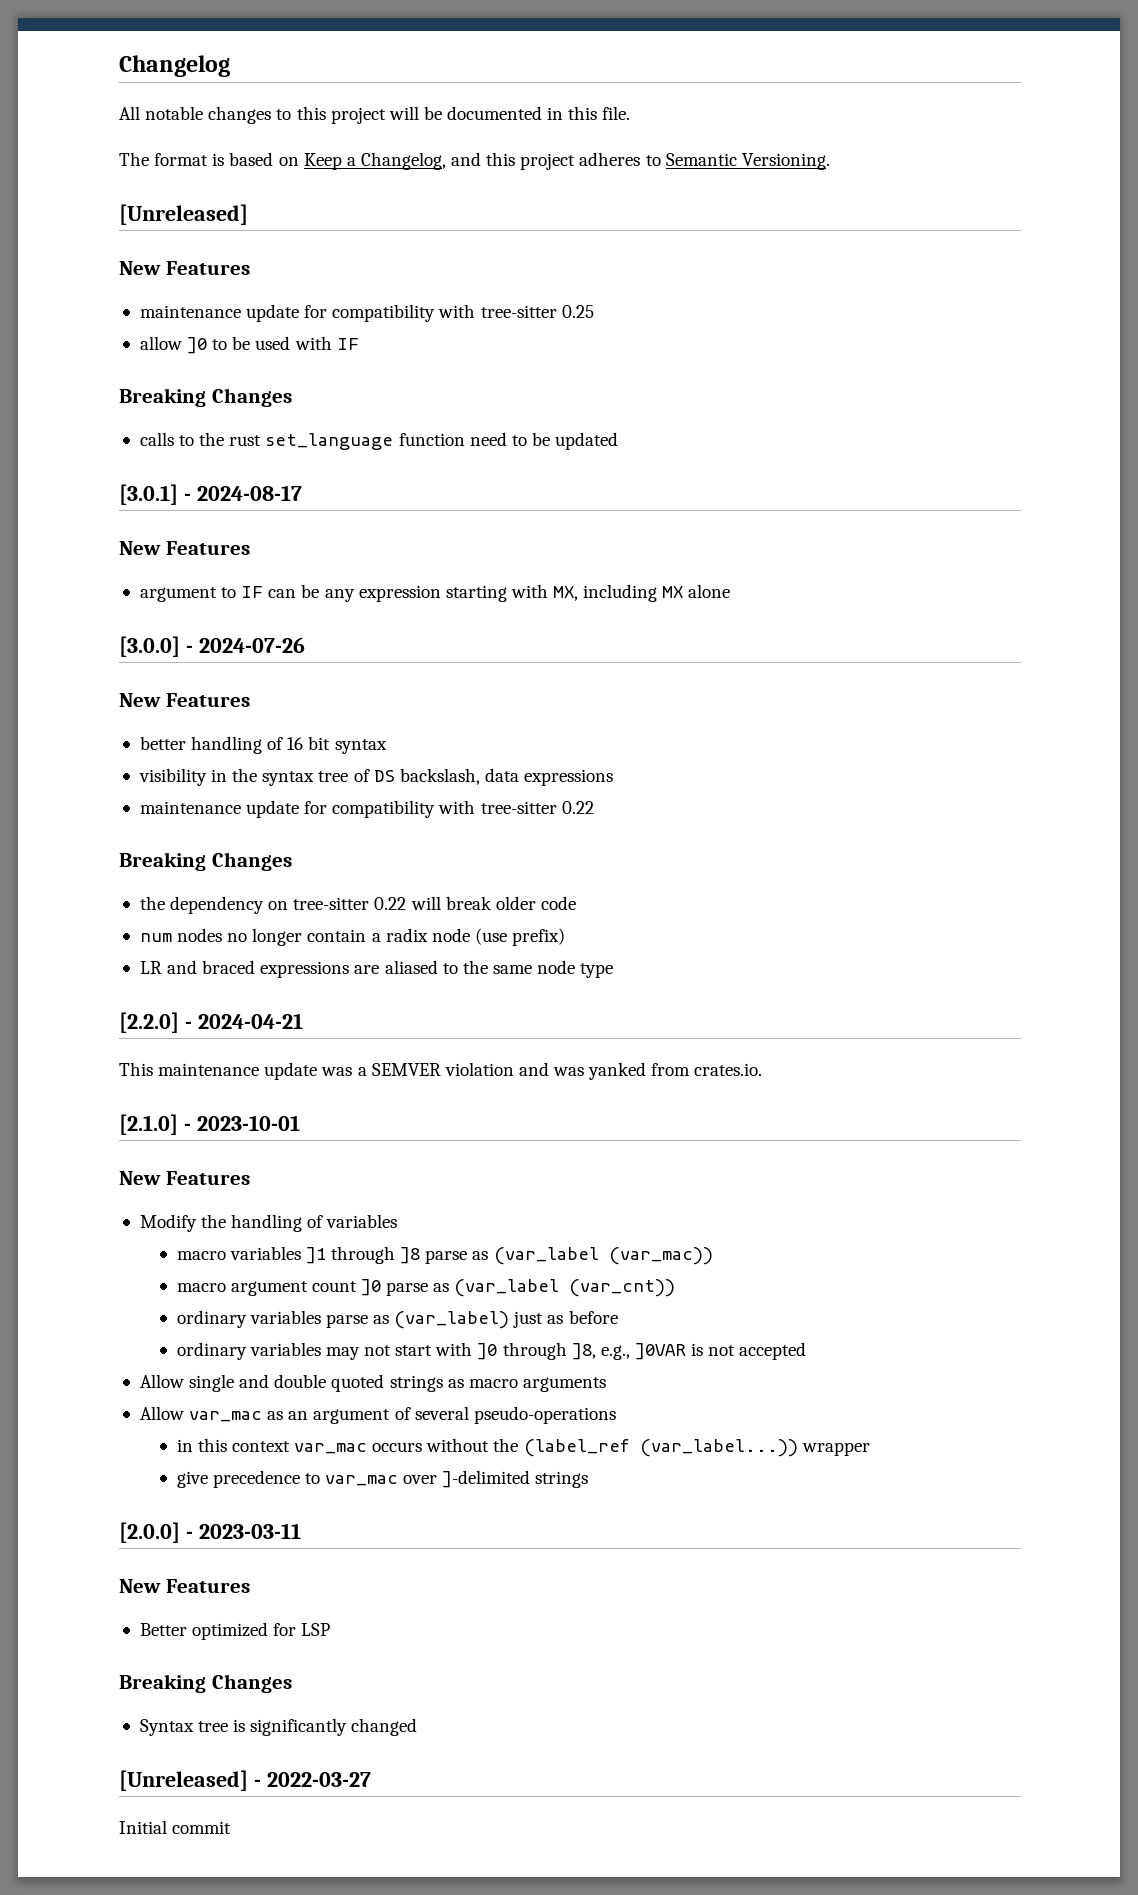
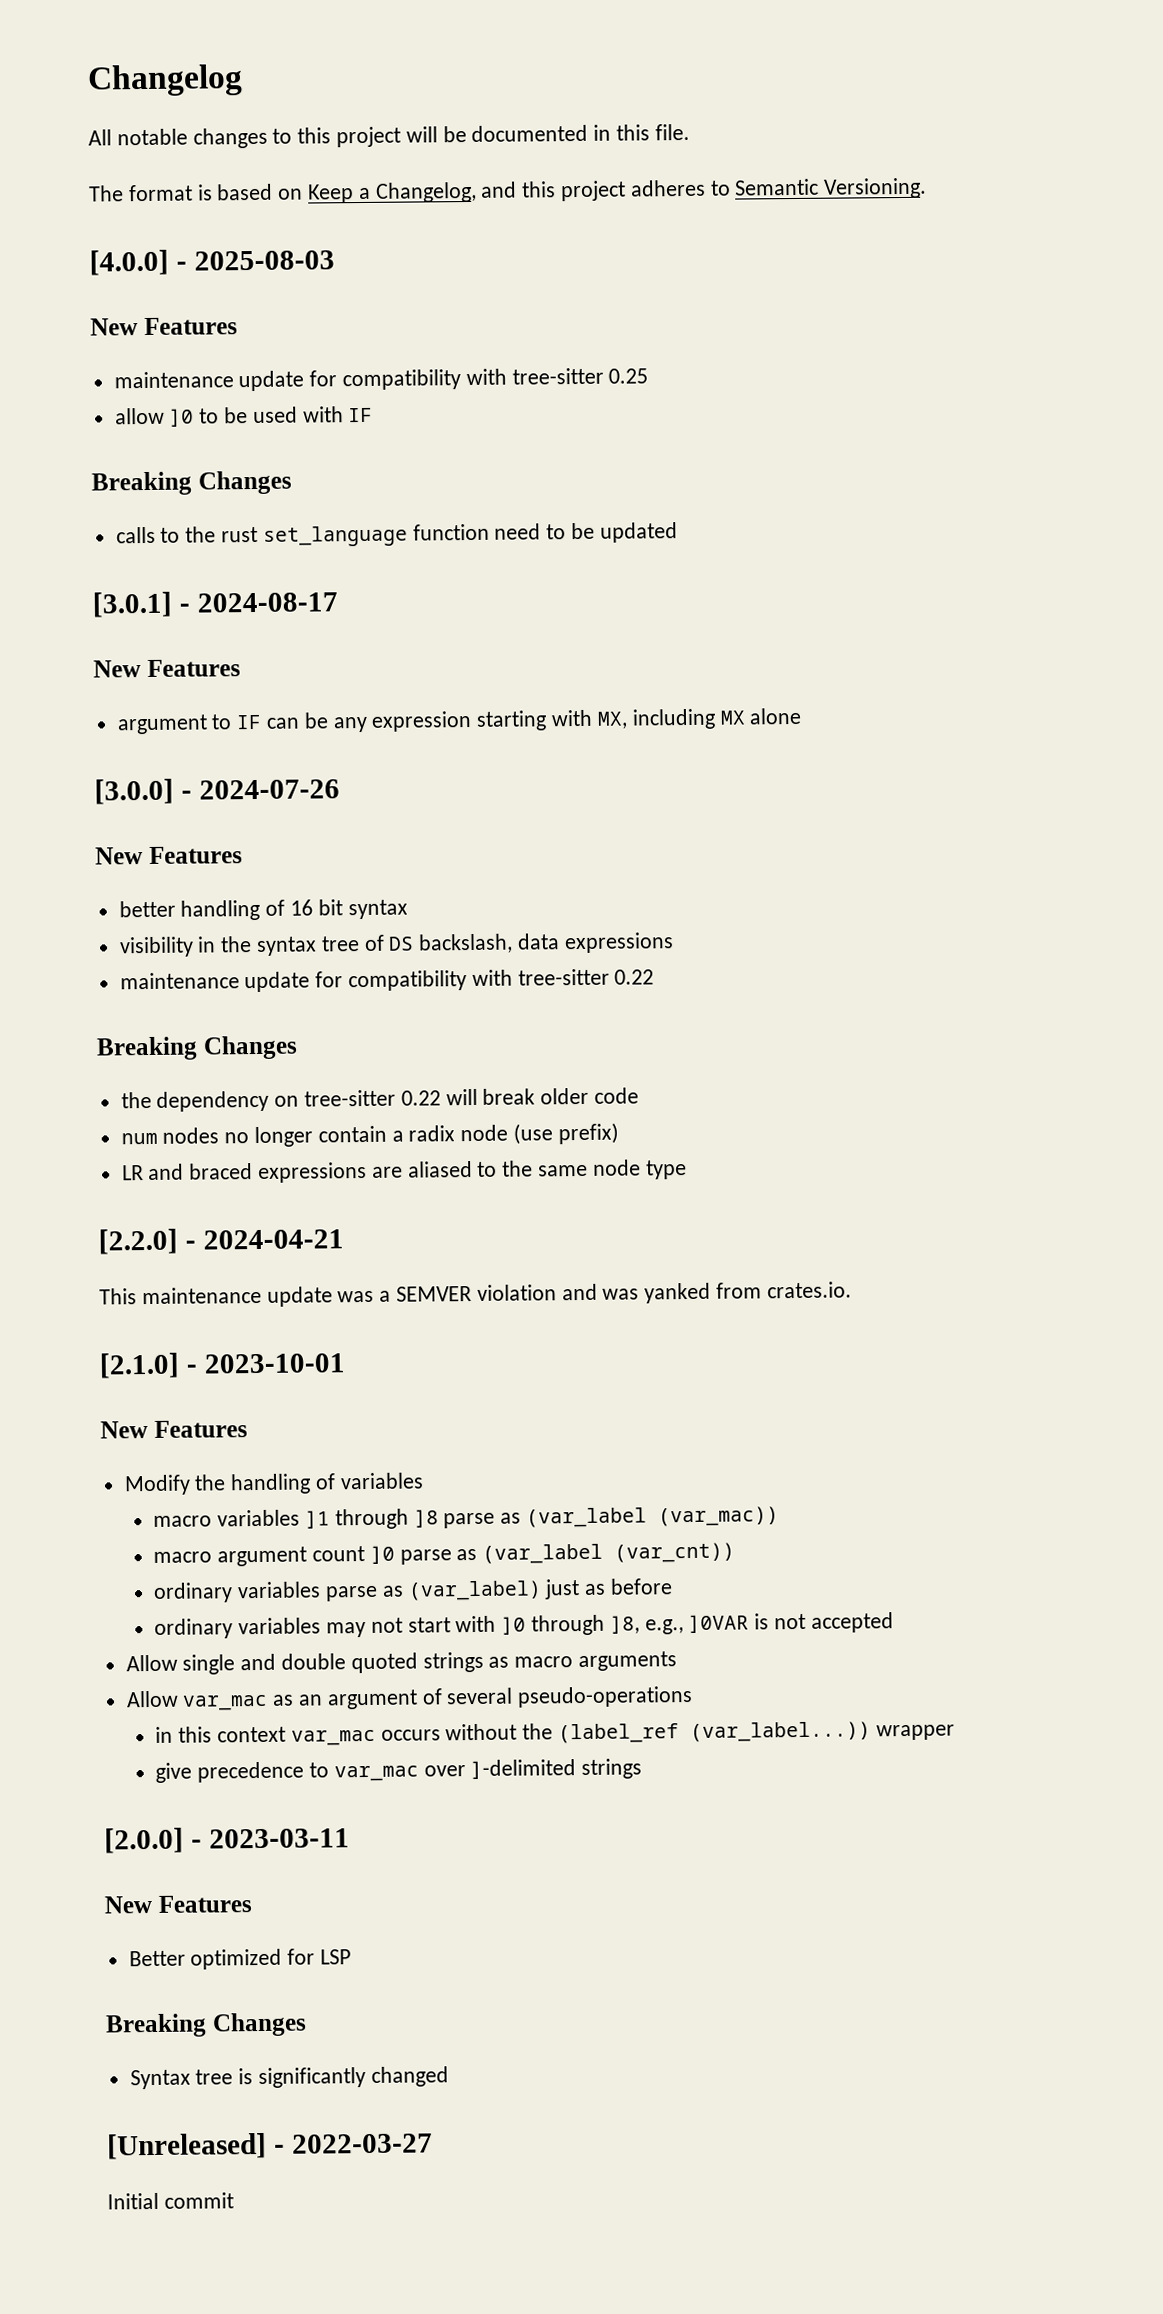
[119,204,248,225] [Unreleased] -> [89,249,335,276] [4.0.0] - 2025-08-03

